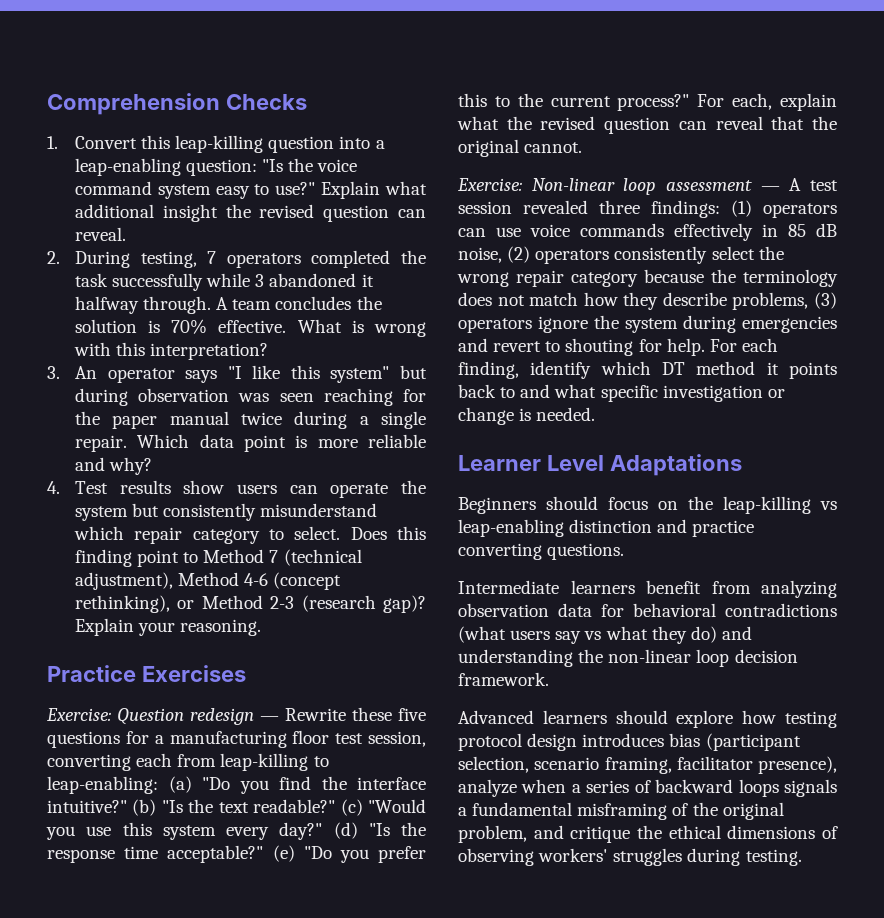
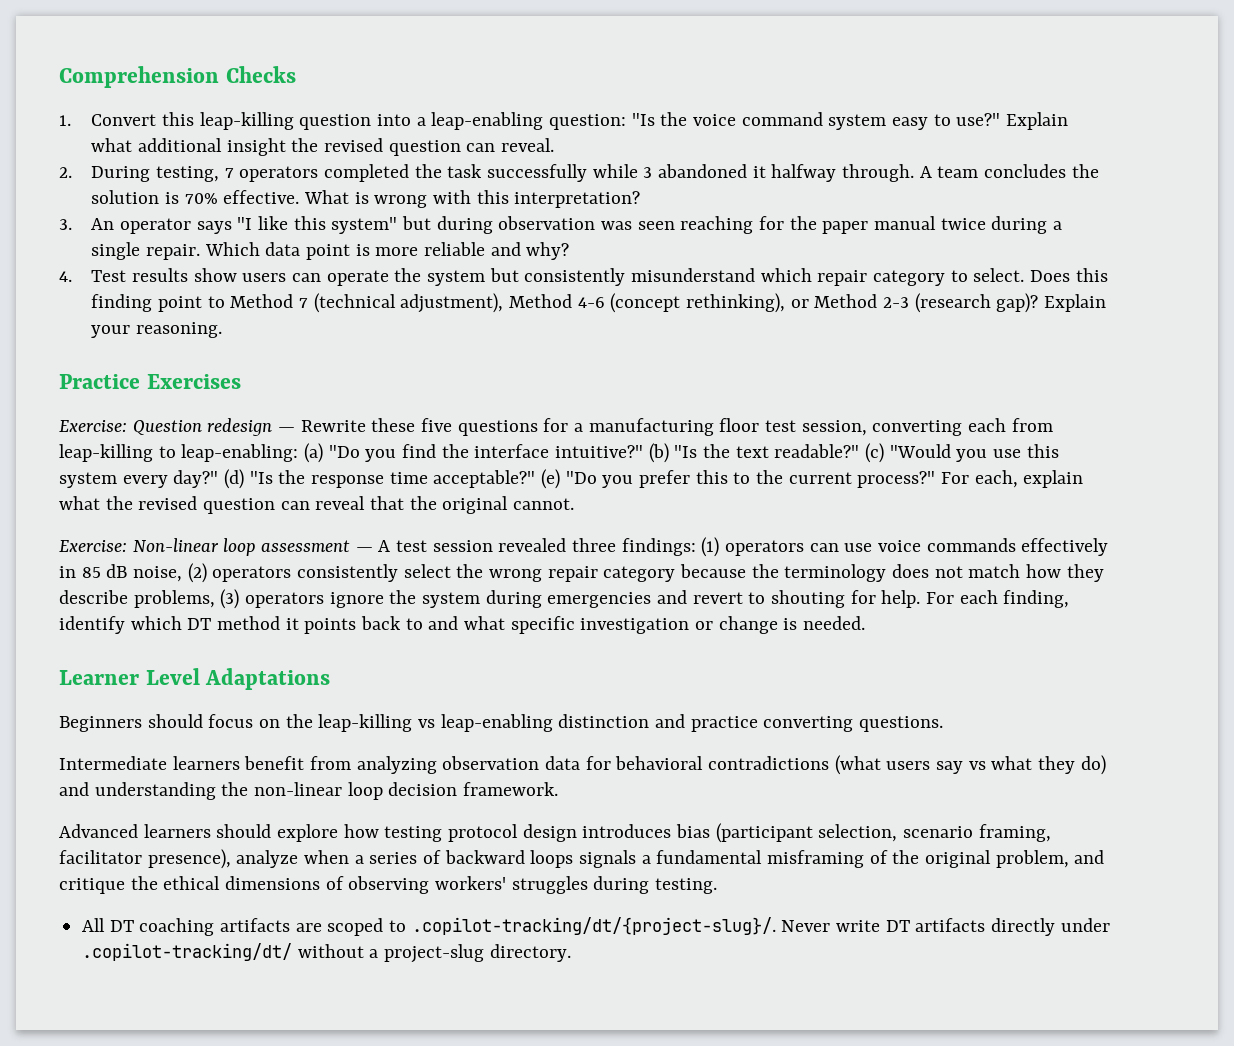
(802, 857) none -> [82,917,1110,936] [82,943,571,963] // All DT coaching artifacts are scoped to .copilot-tracking/dt/{project-slug}/. Never write DT artifacts directly under .copilot-tracking/dt/ without a project-slug directory.

